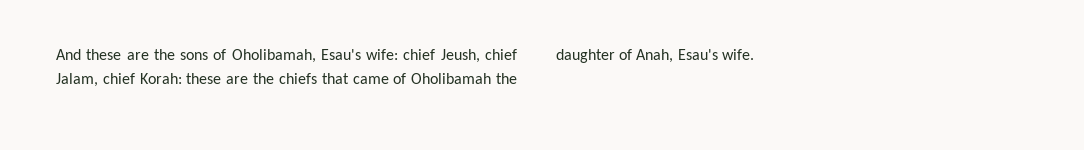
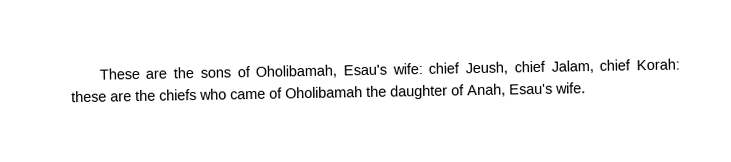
[56,49,122,60] And these -> [98,67,140,80] These
[321,73,349,84] that -> [199,88,227,100] who

